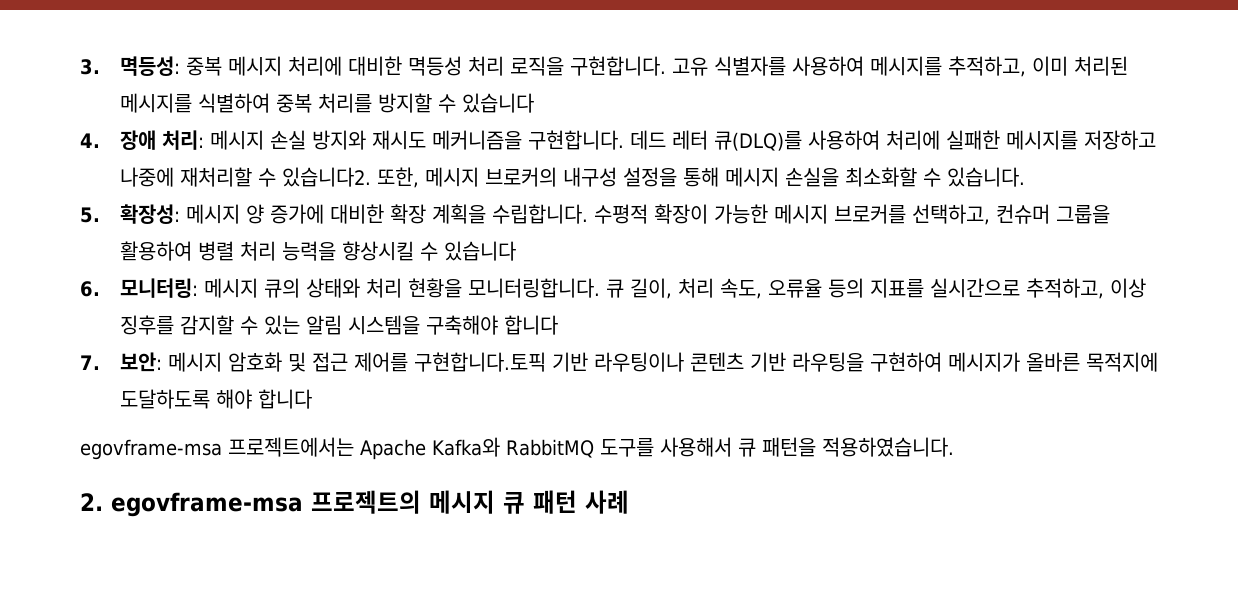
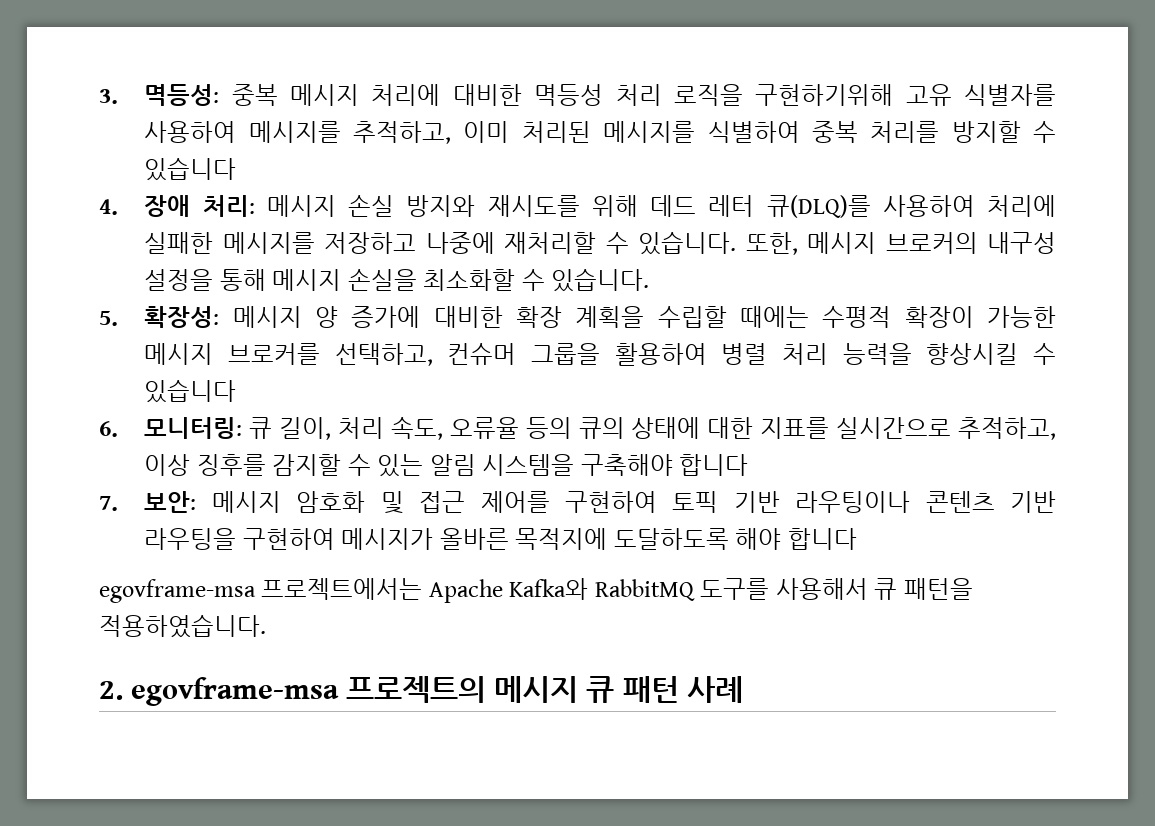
[569,56,666,76] 구현합니다. -> [755,84,894,106] 구현하기위해
[371,130,624,150] 재시도 메커니즘을 구현합니다. -> [487,195,638,217] 재시도를 위해
[281,167,371,187] 있습니다2. -> [638,231,737,255] 있습니다.
[491,204,588,224] 수립합니다. -> [657,306,810,328] 수립할 때에는
[203,278,600,298] 메시지 큐의 상태와 처리 현황을 모니터링합니다. -> (243, 428) none
(864, 288) none -> [578,417,754,439] 큐의 상태에 대한
[413,352,546,372] 구현합니다.토픽 -> [564,491,719,513] 구현하여 토픽

